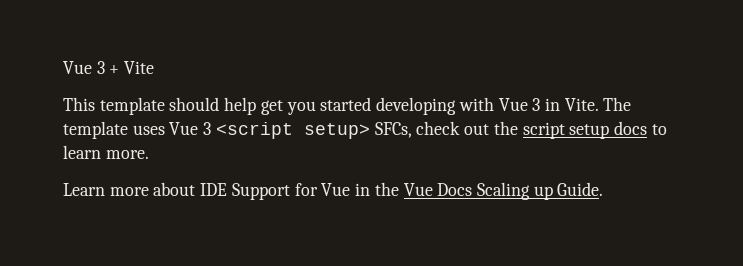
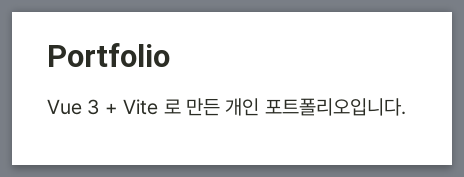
(63, 67) none -> [47,43,170,67] Portfolio //
[63,97,632,115] [63,121,667,139] [63,145,149,159] [63,182,604,200] // This template should help get you started developing with Vue 3 in Vite. The template uses Vue 3 <script setup> SFCs, check out the script setup docs to learn more. // Learn more about IDE Support for Vue in the Vue Docs Scaling up Guide. -> [163,98,406,116] 로 만든 개인 포트폴리오입니다.

